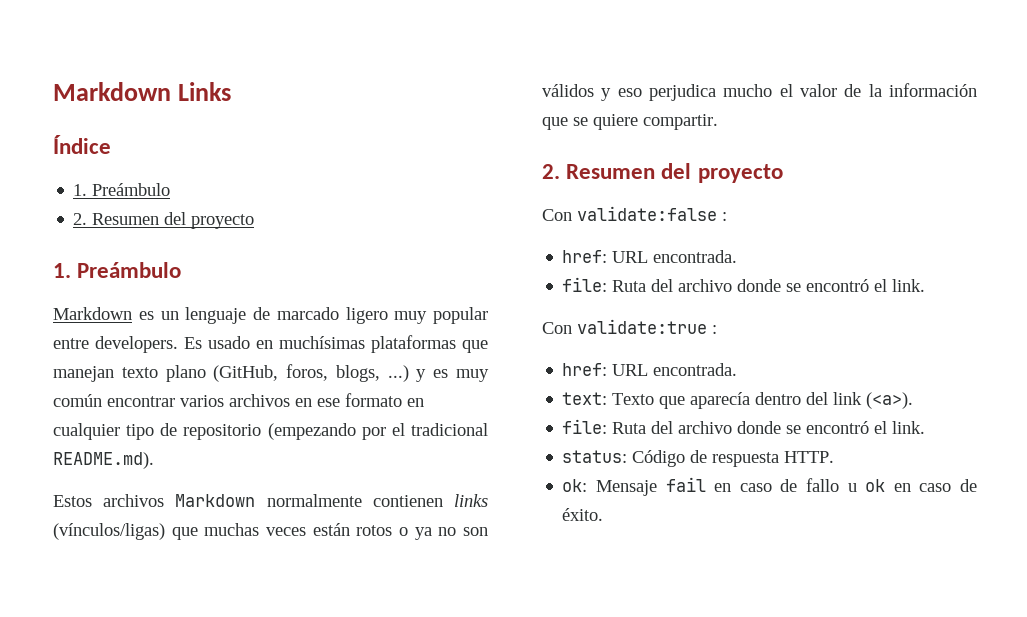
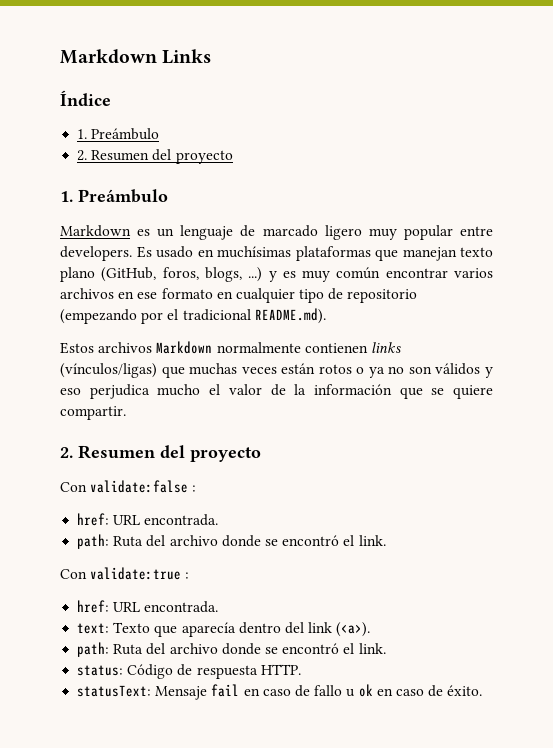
[562,277,608,292] file: -> [77,534,110,549] path:
[562,419,608,434] file: -> [77,642,110,657] path:
[562,479,588,492] ok: -> [77,685,152,697] statusText:

